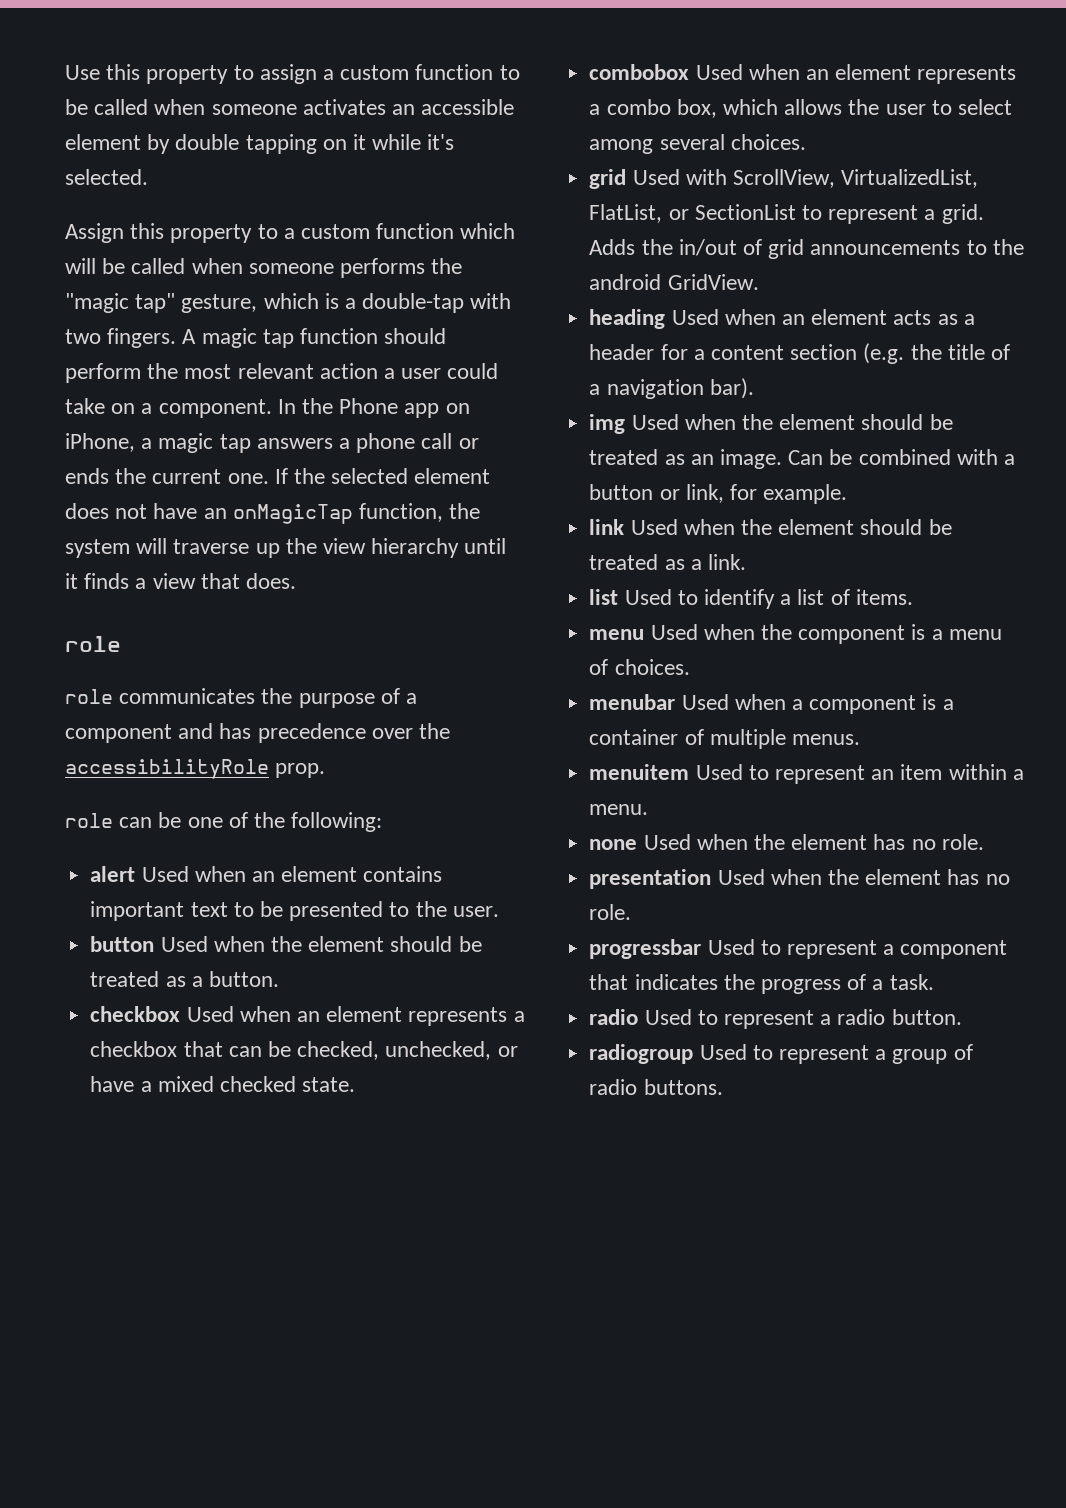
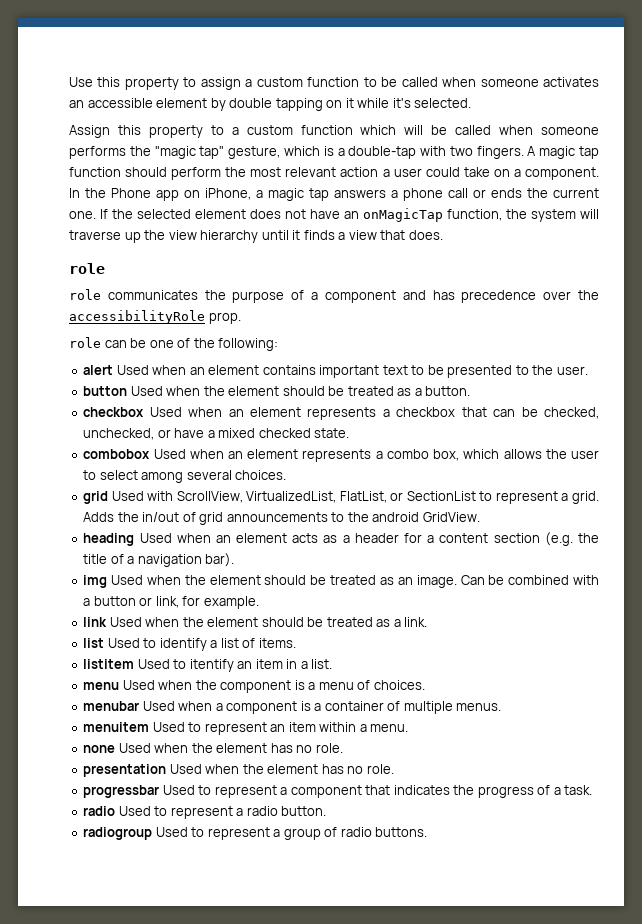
(913, 597) none -> [83,659,333,672] // listitem Used to itentify an item in a list.

